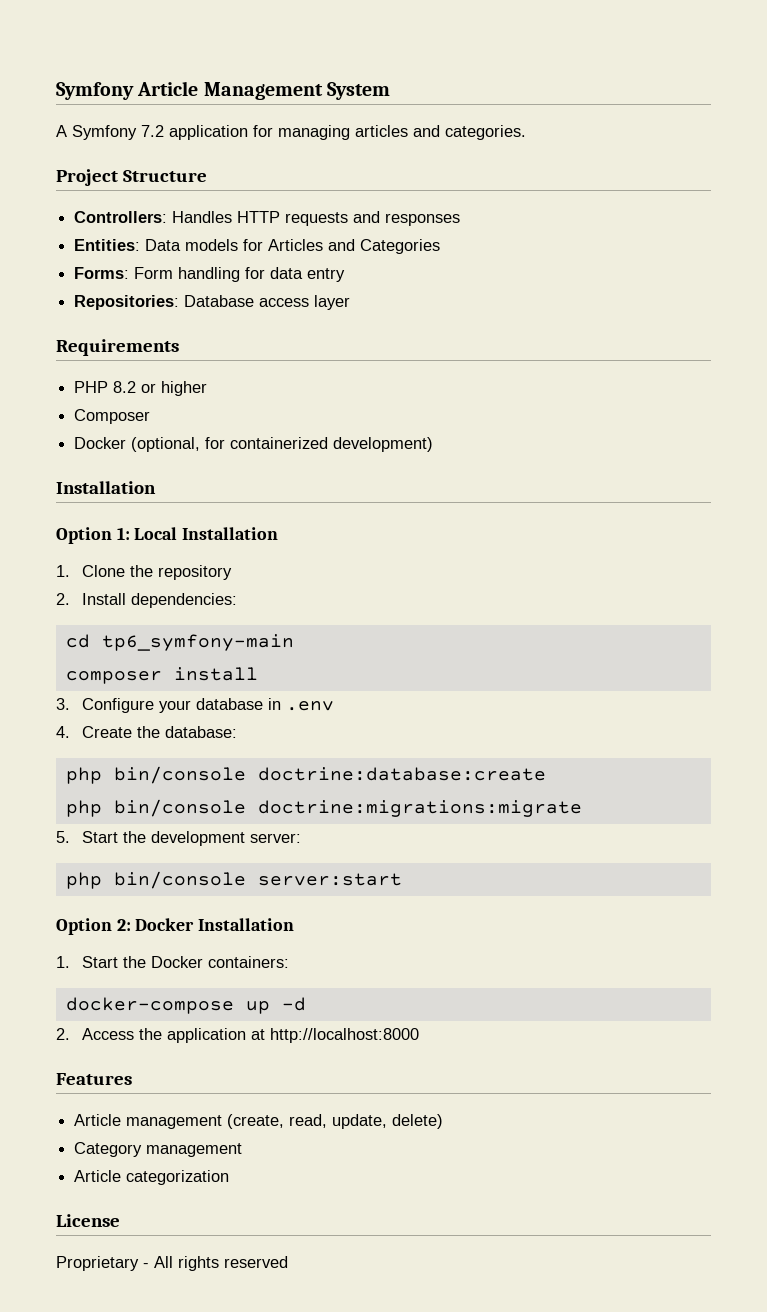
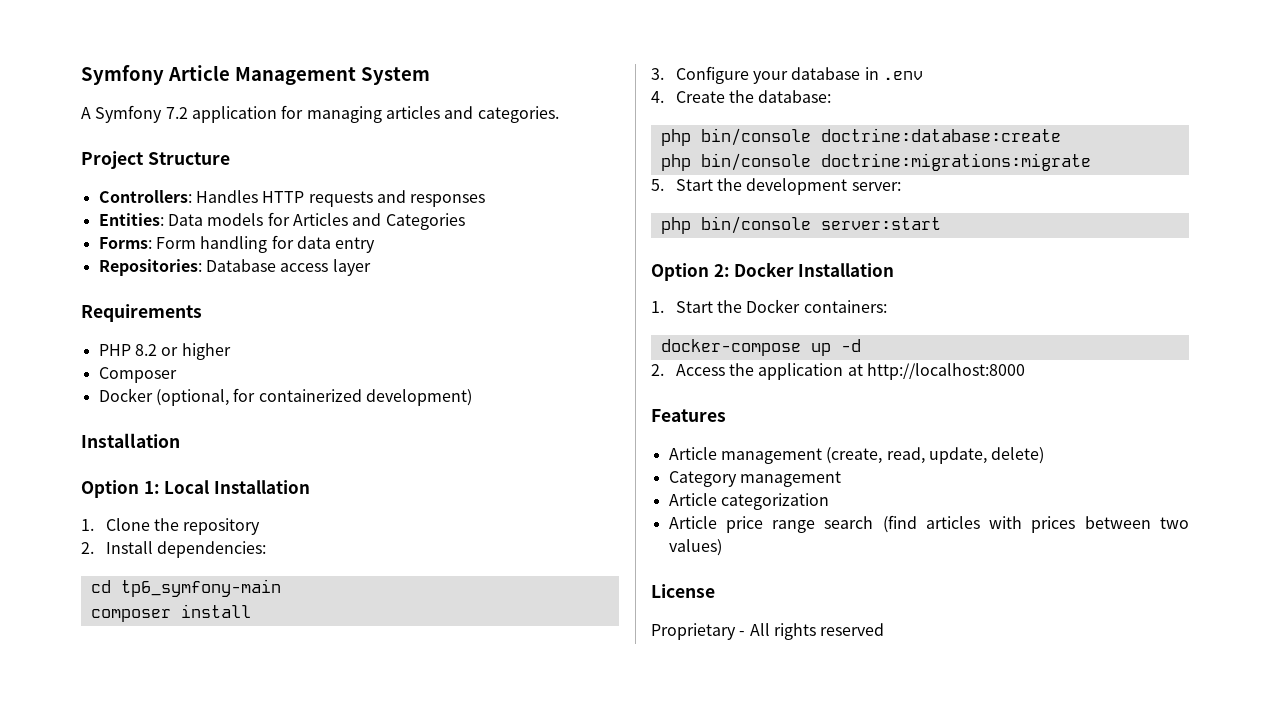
(230, 1177) none -> [668,515,1189,533] [668,539,722,556] // Article price range search (find articles with prices between two values)

